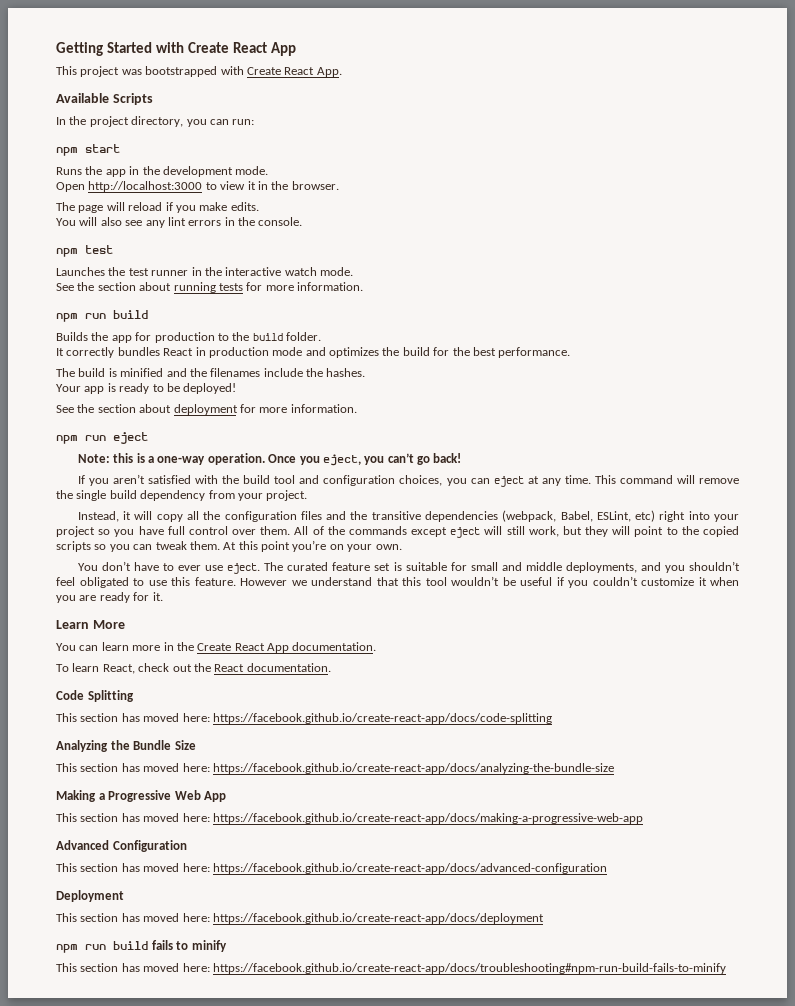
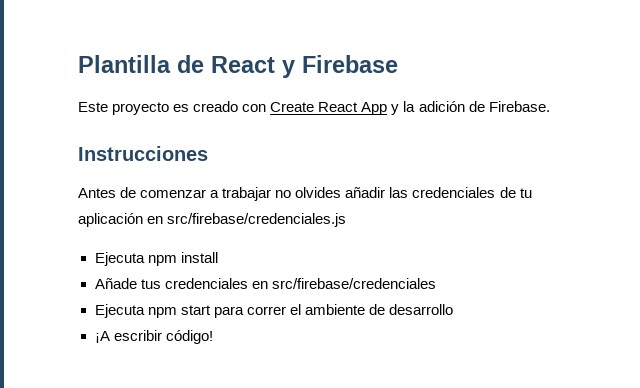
[56,42,296,56] [56,66,342,77] [56,93,153,105] [56,116,255,127] [56,144,120,156] [56,166,269,177] [56,181,339,192] [56,202,259,213] [56,217,303,228] [56,245,113,257] [56,267,353,276] [56,282,363,293] [56,310,148,322] [56,332,321,343] [56,347,571,358] [56,368,366,377] [56,383,237,394] [56,404,357,415] [56,432,148,444] [77,453,462,466] [77,474,739,487] [56,490,308,501] [77,510,739,522] [56,526,739,538] [56,540,402,552] [77,561,740,574] [56,576,739,588] [56,592,163,603] [56,620,125,629] [56,642,377,653] [56,663,331,674] [56,690,134,702] [56,713,552,724] [56,740,196,752] [56,763,614,774] [56,790,227,802] [56,813,643,824] [56,840,187,852] [56,863,607,874] [56,890,124,902] [56,913,544,924] [56,940,227,953] [56,963,726,974] Getting Started with Create React App // This project was bootstrapped with Create React App. // Available Scripts // In the project directory, you can run: // npm start // Runs the app in the development mode. // Open http://localhost:3000 to view it in the browser. // The page will reload if you make edits. // You will also see any lint errors in the console. // npm test // Launches the test runner in the interactive watch mode. // See the section about running tests for more information. // npm run build // Builds the app for production to the build folder. // It correctly bundles React in production mode and optimizes the build for the best performance. // The build is minified and the filenames include the hashes. // Your app is ready to be deployed! // See the section about deployment for more information. // npm run eject // Note: this is a one-way operation. Once you eject, you can’t go back! // If you aren’t satisfied with the build tool and configuration choices, you can eject at any time. This command will remove the single build dependency from your project. // Instead, it will copy all the configuration files and the transitive dependencies (webpack, Babel, ESLint, etc) right into your project so you have full control over them. All of the commands except eject will still work, but they will point to the copied scripts so you can tweak them. At this point you’re on your own. // You don’t have to ever use eject. The curated feature set is suitable for small and middle deployments, and you shouldn’t feel obligated to use this feature. However we understand that this tool wouldn’t be useful if you couldn’t customize it when you are ready for it. // Learn More // You can learn more in the Create React App documentation. // To learn React, check out the React documentation. // Code Splitting // This section has moved here: https://facebook.github.io/create-react-app/docs/code-splitting // Analyzing the Bundle Size // This section has moved here: https://facebook.github.io/create-react-app/docs/analyzing-the-bundle-size // Making a Progressive Web App // This section has moved here: https://facebook.github.io/create-react-app/docs/making-a-progressive-web-app // Advanced Configuration // This section has moved here: https://facebook.github.io/create-react-app/docs/advanced-configuration // Deployment // This section has moved here: https://facebook.github.io/create-react-app/docs/deployment // npm run build fails to minify // This section has moved here: https://facebook.github.io/create-react-app/docs/troubleshooting#npm-run-build-fails-to-minify -> [78,55,398,78] [78,101,550,115] [78,146,208,161] [78,187,532,201] [78,213,347,227] [94,252,218,266] [94,278,436,289] [94,304,453,318] [94,330,213,344] Plantilla de React y Firebase // Este proyecto es creado con Create React App y la adición de Firebase. // Instrucciones // Antes de comenzar a trabajar no olvides añadir las credenciales de tu aplicación en src/firebase/credenciales.js // Ejecuta npm install // Añade tus credenciales en src/firebase/credenciales // Ejecuta npm start para correr el ambiente de desarrollo // ¡A escribir código!

